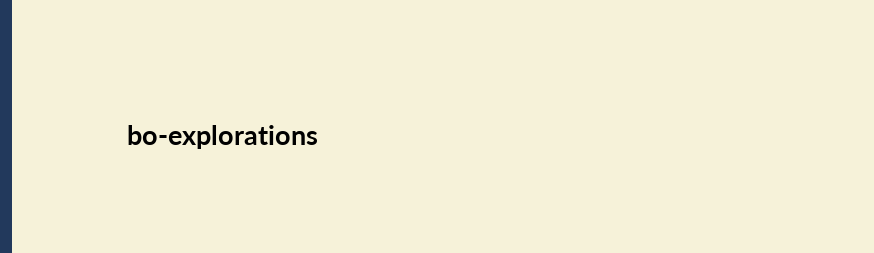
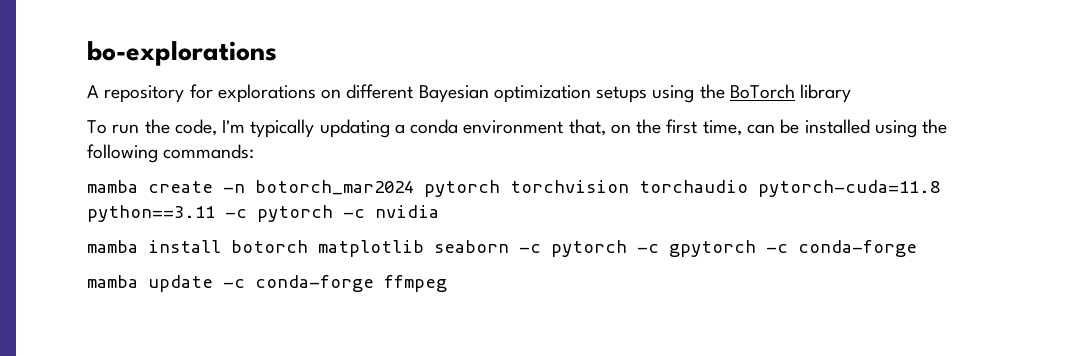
(318, 137) none -> [87,84,852,103] [87,119,948,138] [87,144,255,163] [87,180,940,197] [87,205,439,222] [87,240,917,257] [87,275,447,292] // A repository for explorations on different Bayesian optimization setups using the BoTorch library // To run the code, I'm typically updating a conda environment that, on the first time, can be installed using the following commands: // mamba create -n botorch_mar2024 pytorch torchvision torchaudio pytorch-cuda=11.8 python==3.11 -c pytorch -c nvidia // mamba install botorch matplotlib seaborn -c pytorch -c gpytorch -c conda-forge // mamba update -c conda-forge ffmpeg

